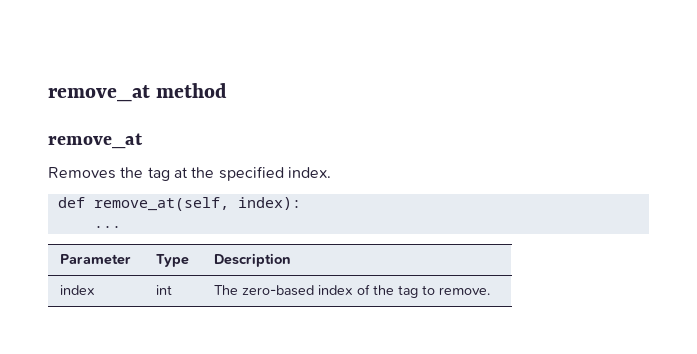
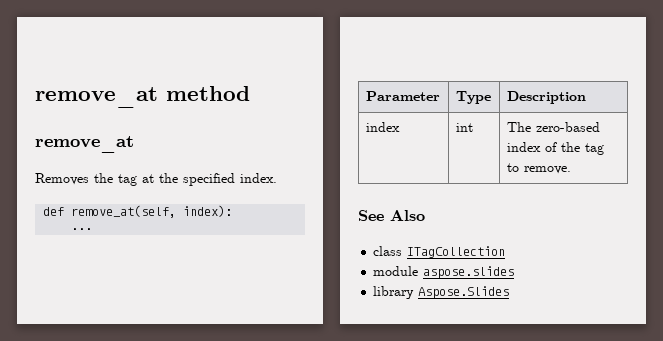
(491, 291) none -> [358,210,425,221] [373,246,506,258] [373,266,515,279] [373,286,510,299] // See Also // class ITagCollection // module aspose.slides // library Aspose.Slides

